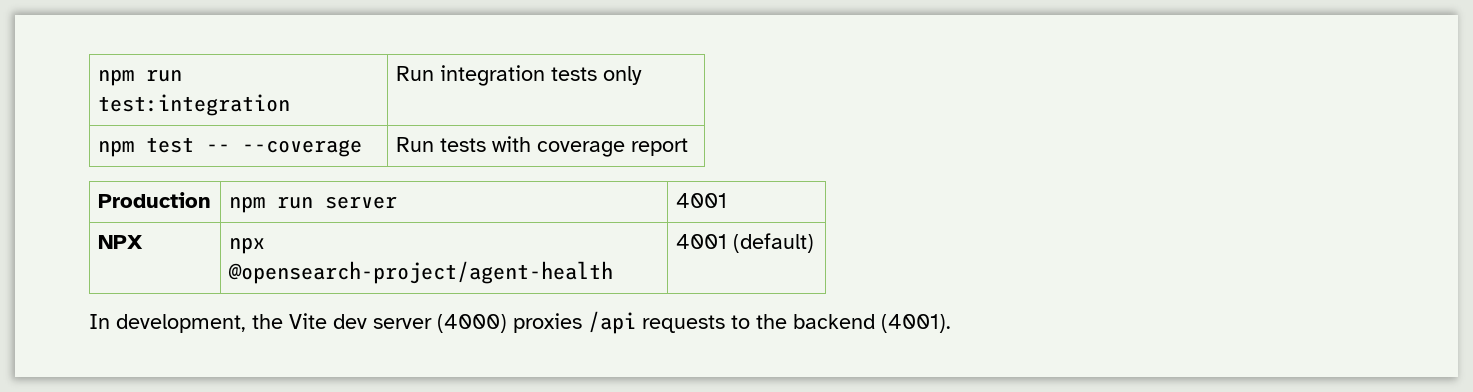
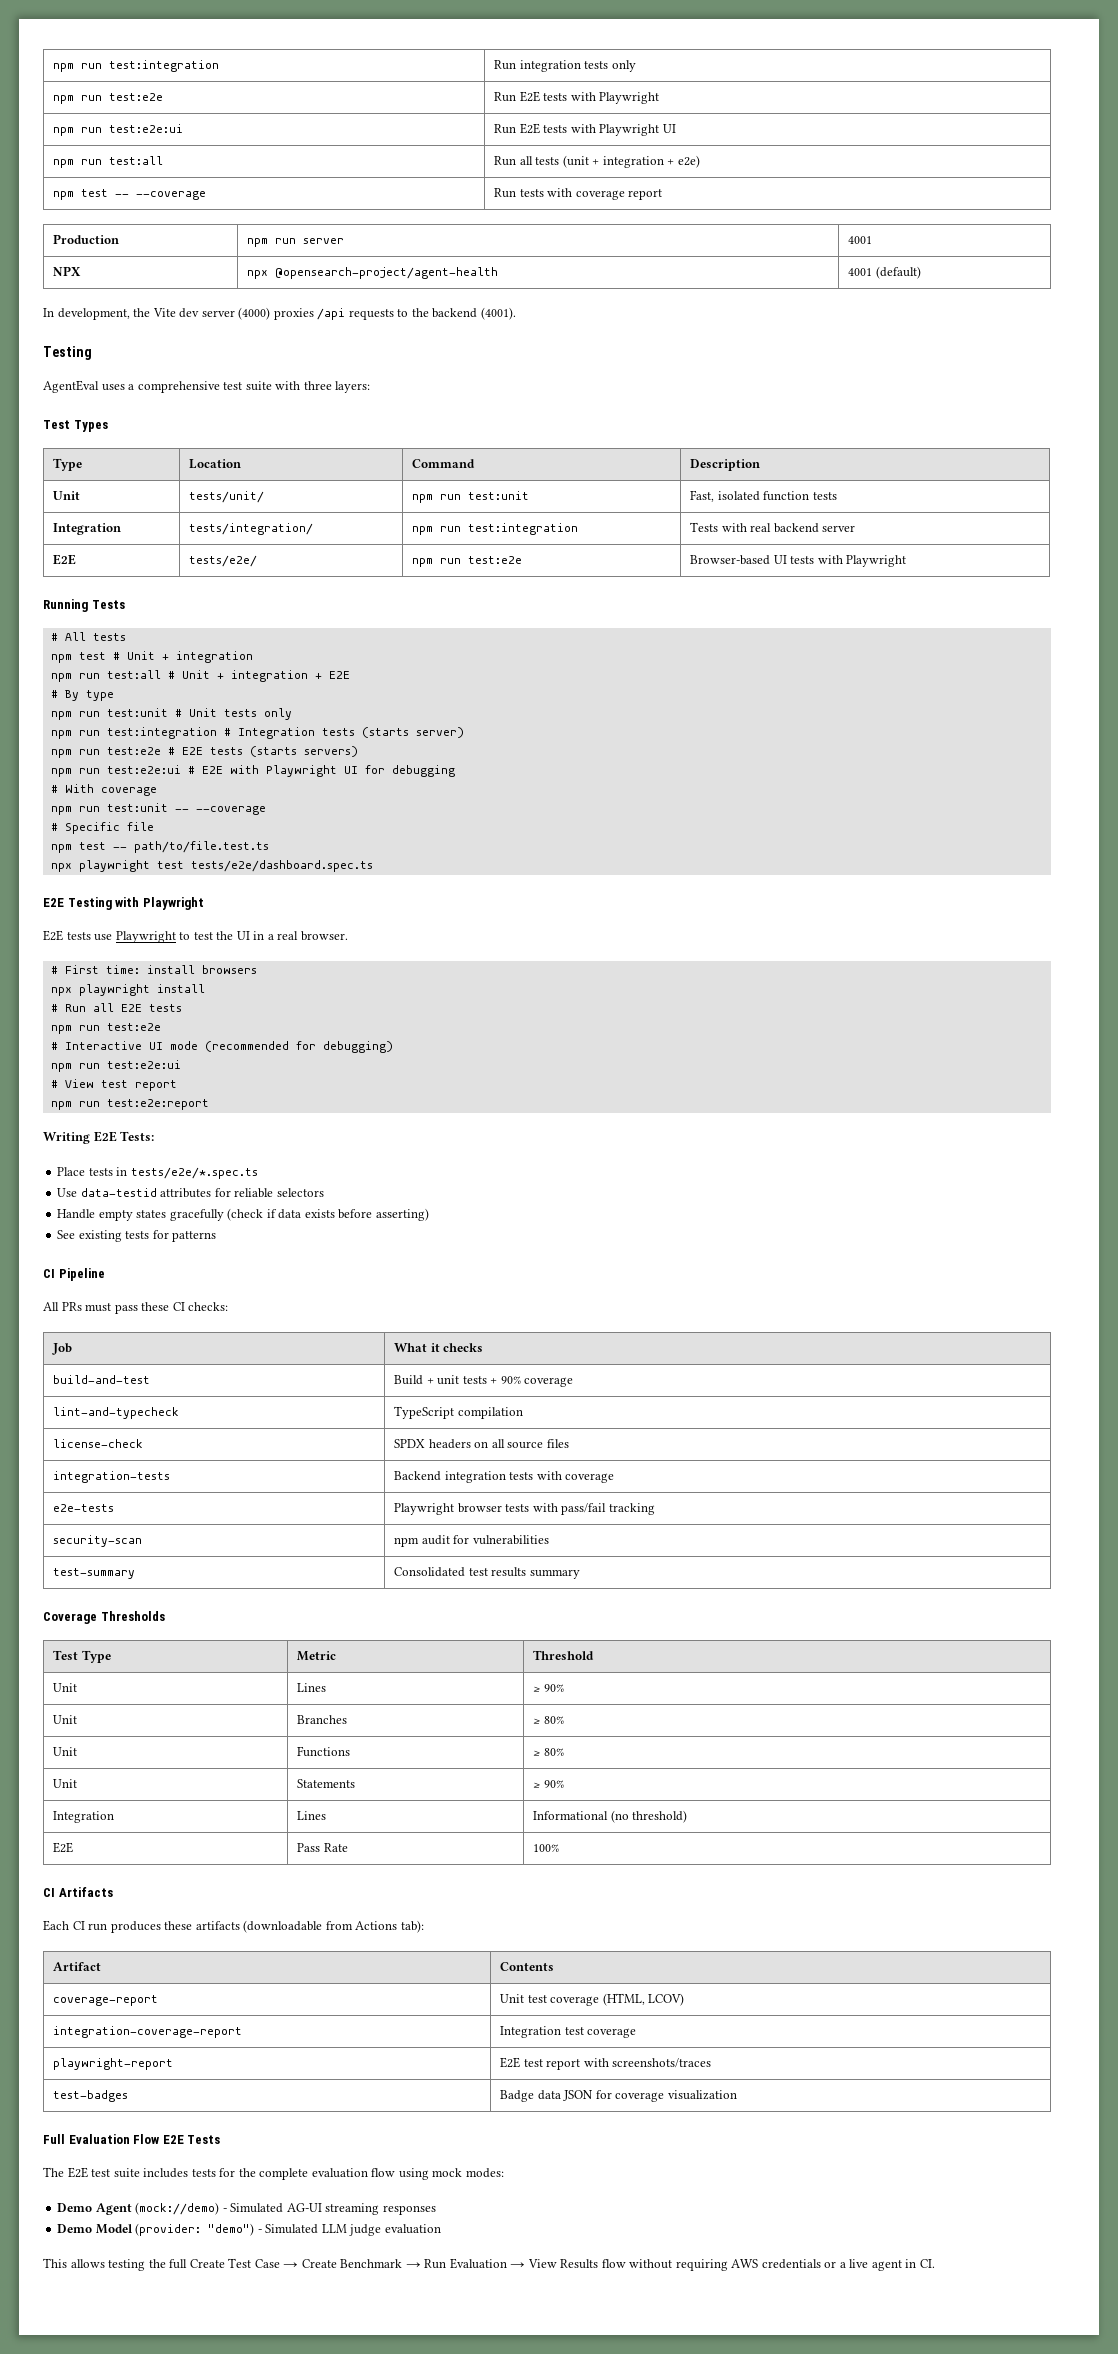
(642, 75) none -> [53,93,164,104] [494,91,660,104] [53,124,184,136] [494,123,676,136] [53,156,164,168] [494,155,700,168] // npm run test:e2e | Run E2E tests with Playwright // npm run test:e2e:ui | Run E2E tests with Playwright UI // npm run test:all | Run all tests (unit + integration + e2e)
(951, 323) none -> [43,346,92,360] [43,380,371,393] [43,420,108,432] [53,458,83,471] [189,459,242,469] [412,459,476,468] [690,459,761,471] [53,491,81,500] [189,491,265,503] [412,491,530,503] [690,490,837,502] [53,523,122,535] [189,523,314,535] [412,523,579,535] [690,522,856,533] [53,554,77,565] [189,555,258,567] [412,556,523,567] [690,555,907,567] [43,599,125,612] [50,632,126,641] [50,651,253,663] [50,670,350,682] [50,690,114,701] [50,708,292,720] [50,727,464,739] [50,746,358,758] [50,765,455,777] [50,784,157,796] [50,803,266,815] [50,822,154,834] [50,841,269,853] [50,860,373,872] [43,897,204,910] [43,930,348,943] [50,965,257,974] [50,984,205,996] [50,1003,182,1012] [50,1023,161,1034] [50,1041,393,1053] [50,1060,181,1072] [50,1079,177,1091] [50,1099,209,1110] [43,1131,155,1144] [57,1167,258,1179] [57,1188,324,1198] [57,1208,429,1221] [57,1230,217,1242] [43,1268,105,1281] [43,1302,229,1314] [52,1343,73,1355] [394,1343,484,1352] [53,1375,151,1384] [394,1375,574,1387] [53,1407,180,1419] [394,1406,523,1419] [53,1439,144,1448] [394,1439,569,1449] [53,1471,171,1483] [394,1471,615,1483] [53,1504,115,1512] [394,1503,655,1515] [53,1535,143,1547] [394,1535,549,1547] [53,1568,136,1579] [394,1567,580,1579] [43,1611,165,1624] [53,1650,111,1663] [297,1651,337,1661] [533,1650,595,1660] [53,1683,78,1692] [297,1683,327,1692] [533,1684,564,1692] [53,1715,78,1724] [297,1715,348,1724] [533,1716,564,1724] [53,1747,78,1756] [297,1746,351,1757] [533,1748,564,1756] [53,1779,78,1788] [297,1779,356,1788] [533,1780,564,1788] [53,1811,115,1823] [297,1811,327,1820] [533,1810,688,1823] [53,1842,74,1853] [297,1843,348,1852] [533,1844,560,1852] [43,1887,113,1897] [43,1920,424,1933] [53,1962,102,1971] [500,1962,555,1971] [53,1995,159,2006] [500,1993,685,2006] [53,2026,243,2038] [500,2026,637,2038] [53,2058,174,2070] [500,2057,712,2070] [53,2090,129,2102] [500,2090,737,2102] [43,2134,221,2144] [43,2167,504,2180] [57,2202,436,2215] [57,2223,441,2236] [43,2258,935,2271] // Testing // AgentEval uses a comprehensive test suite with three layers: // Test Types // Type | Location | Command | Description // Unit | tests/unit/ | npm run test:unit | Fast, isolated function tests // Integration | tests/integration/ | npm run test:integration | Tests with real backend server // E2E | tests/e2e/ | npm run test:e2e | Browser-based UI tests with Playwright // Running Tests // # All tests // npm test # Unit + integration // npm run test:all # Unit + integration + E2E // # By type // npm run test:unit # Unit tests only // npm run test:integration # Integration tests (starts server) // npm run test:e2e # E2E tests (starts servers) // npm run test:e2e:ui # E2E with Playwright UI for debugging // # With coverage // npm run test:unit -- --coverage // # Specific file // npm test -- path/to/file.test.ts // npx playwright test tests/e2e/dashboard.spec.ts // E2E Testing with Playwright // E2E tests use Playwright to test the UI in a real browser. // # First time: install browsers // npx playwright install // # Run all E2E tests // npm run test:e2e // # Interactive UI mode (recommended for debugging) // npm run test:e2e:ui // # View test report // npm run test:e2e:report // Writing E2E Tests: // Place tests in tests/e2e/*.spec.ts // Use data-testid attributes for reliable selectors // Handle empty states gracefully (check if data exists before asserting) // See existing tests for patterns // CI Pipeline // All PRs must pass these CI checks: // Job | What it checks // build-and-test | Build + unit tests + 90% coverage // lint-and-typecheck | TypeScript compilation // license-check | SPDX headers on all source files // integration-tests | Backend integration tests with coverage // e2e-tests | Playwright browser tests with pass/fail tracking // security-scan | npm audit for vulnerabilities // test-summary | Consolidated test results summary // Coverage Thresholds // Test Type | Metric | Threshold // Unit | Lines | ≥ 90% // Unit | Branches | ≥ 80% // Unit | Functions | ≥ 80% // Unit | Statements | ≥ 90% // Integration | Lines | Informational (no threshold) // E2E | Pass Rate | 100% // CI Artifacts // Each CI run produces these artifacts (downloadable from Actions tab): // Artifact | Contents // coverage-report | Unit test coverage (HTML, LCOV) // integration-coverage-report | Integration test coverage // playwright-report | E2E test report with screenshots/traces // test-badges | Badge data JSON for coverage visualization // Full Evaluation Flow E2E Tests // The E2E test suite includes tests for the complete evaluation flow using mock modes: // Demo Agent (mock://demo) - Simulated AG-UI streaming responses // Demo Model (provider: "demo") - Simulated LLM judge evaluation // This allows testing the full Create Test Case → Create Benchmark → Run Evaluation → View Results flow without requiring AWS credentials or a live agent in CI.

